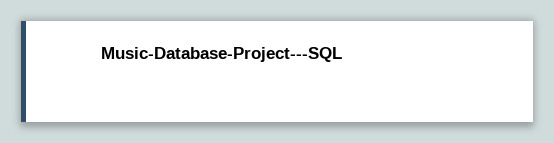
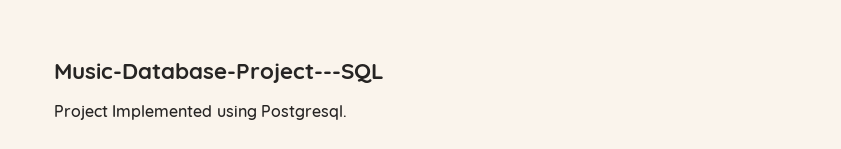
(342, 54) none -> [54,105,347,120] // Project Implemented using Postgresql.

